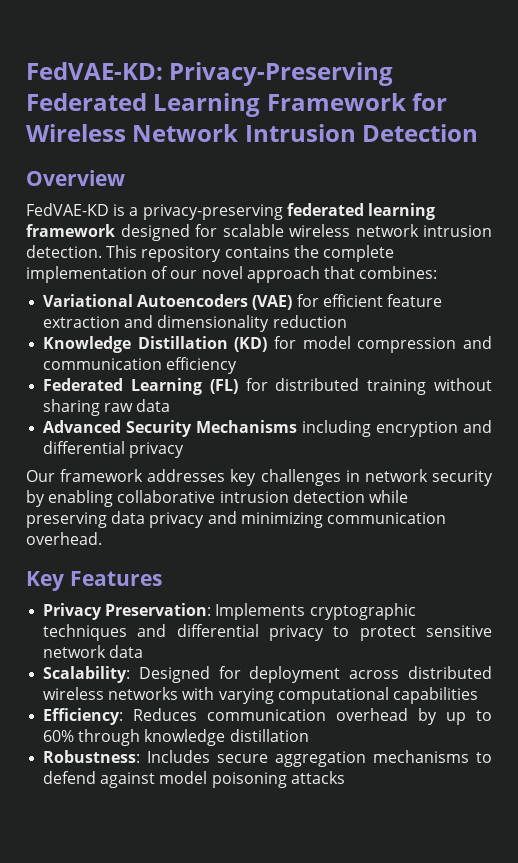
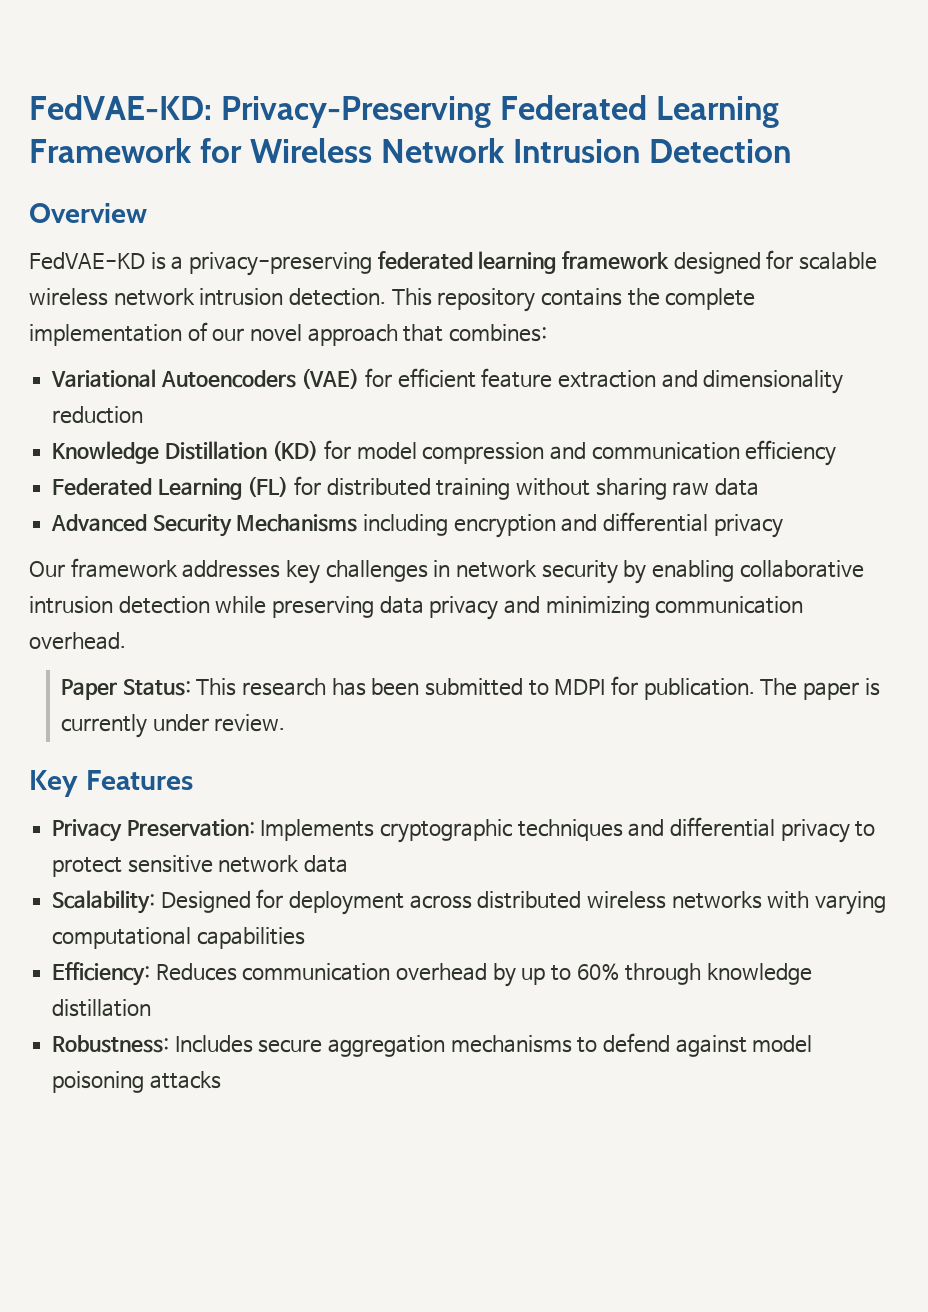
(102, 538) none -> [61,676,880,700] [61,714,286,738] // Paper Status: This research has been submitted to MDPI for publication. The paper is currently under review.

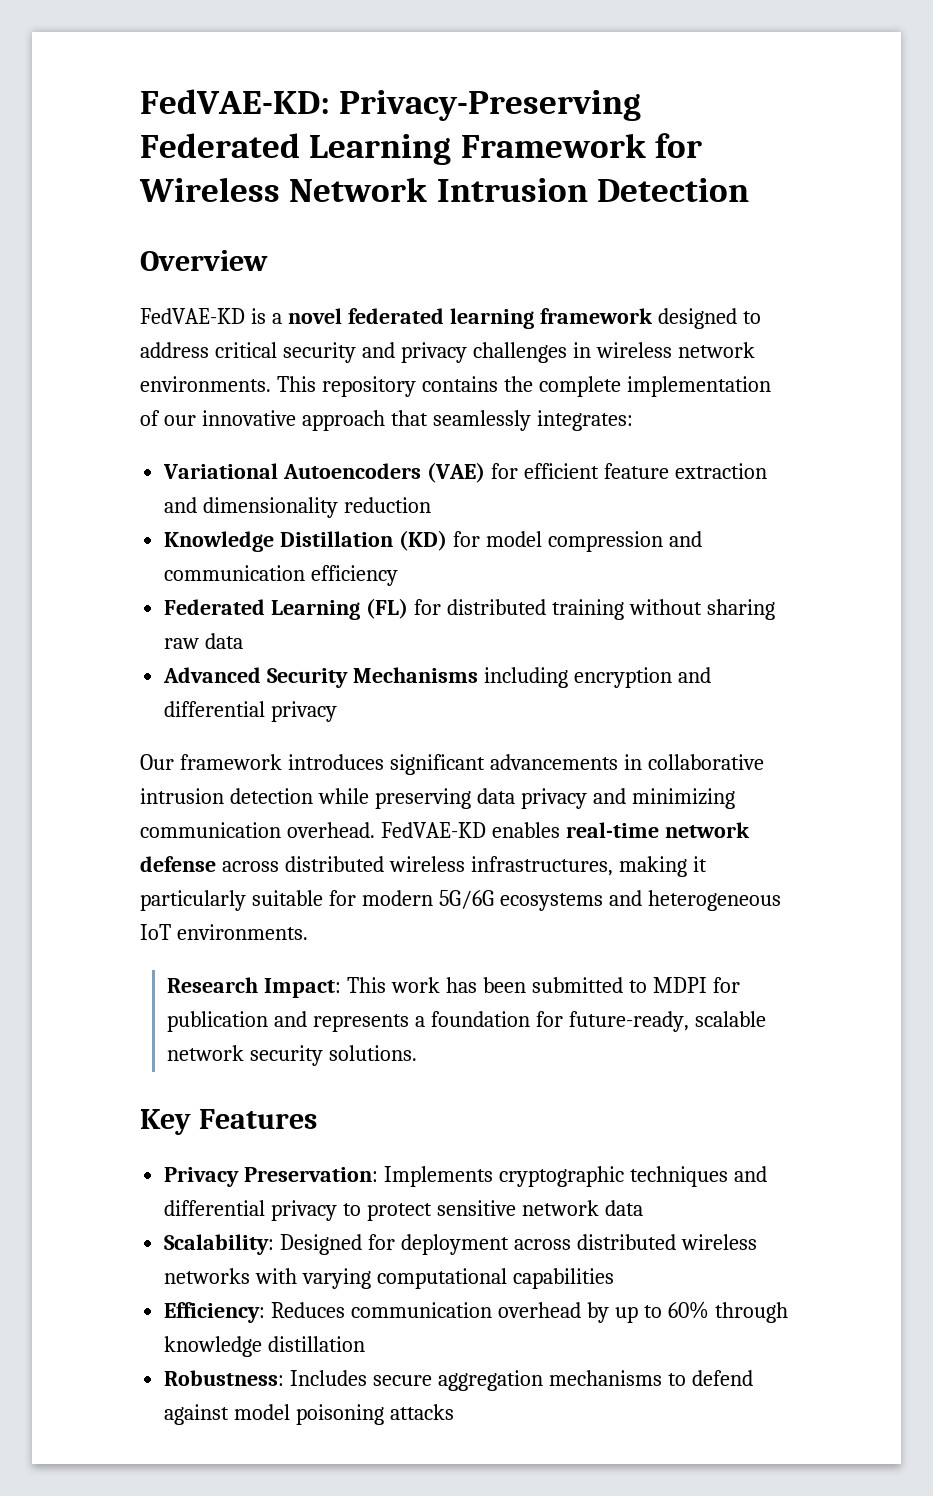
[188,252,372,276] privacy-preserving -> [287,308,342,324] novel
[766,250,877,270] [29,288,386,306] for scalable wireless network intrusion detection. -> [742,311,761,324] [140,342,755,363] [140,376,271,392] to address critical security and privacy challenges in wireless network environments.
[249,324,302,342] novel -> [201,410,296,426] innovative
[448,324,547,342] combines: -> [432,410,633,431] seamlessly integrates:
[182,560,734,584] addresses key challenges in network security by enabling -> [287,754,642,775] introduces significant advancements in
[61,678,327,700] // Paper Status: This research -> [380,822,750,838] [140,856,707,877] [140,890,781,911] [140,924,308,940] [167,977,441,998] FedVAE-KD enables real-time network defense across distributed wireless infrastructures, making it particularly suitable for modern 5G/6G ecosystems and heterogeneous IoT environments. // Research Impact: This work
[643,678,880,700] [61,714,286,738] publication. The paper is currently under review. -> [167,1011,766,1032] [167,1045,418,1066] publication and represents a foundation for future-ready, scalable network security solutions.

